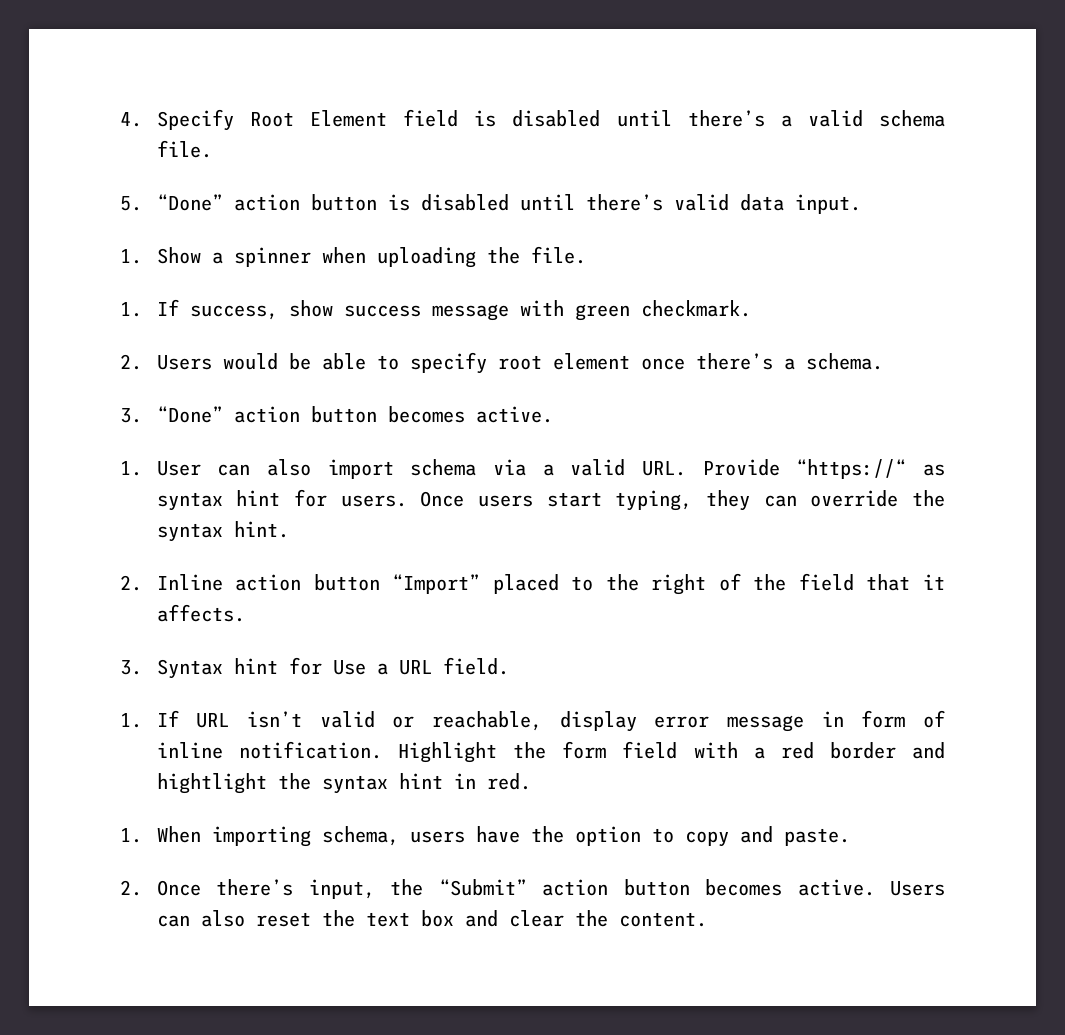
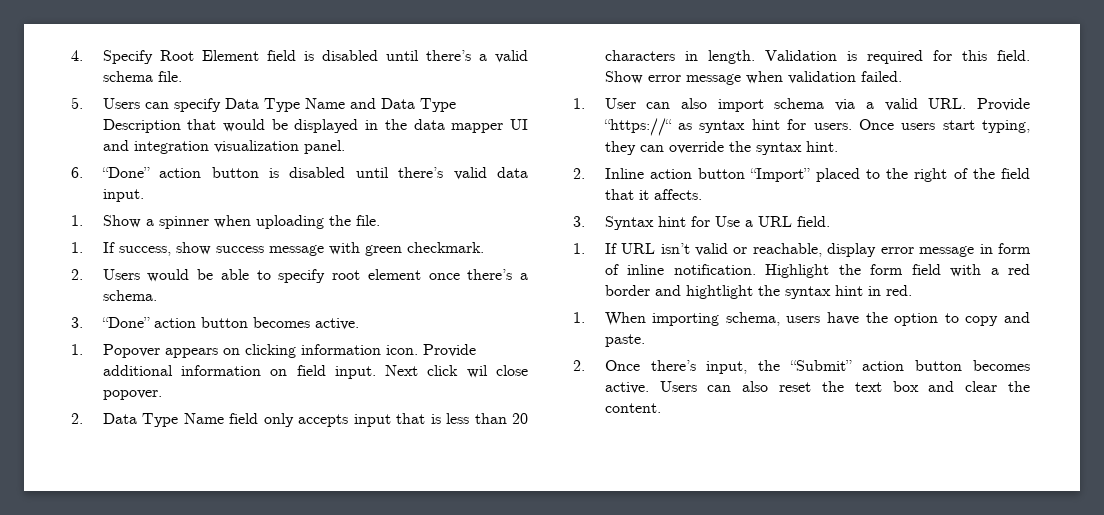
(142, 203) none -> [102,98,456,112] [102,119,528,133] [102,140,345,154] [71,167,83,178] Users can specify Data Type Name and Data Type Description that would be displayed in the data mapper UI and integration visualization panel. // 6.
(553, 414) none -> [71,344,476,358] [102,365,528,379] [102,390,162,400] [71,413,528,427] [604,50,1030,64] [604,71,902,85] // 1. Popover appears on clicking information icon. Provide additional information on field input. Next click wil close popover. // 2. Data Type Name field only accepts input that is less than 20 characters in length. Validation is required for this field. Show error message when validation failed.

